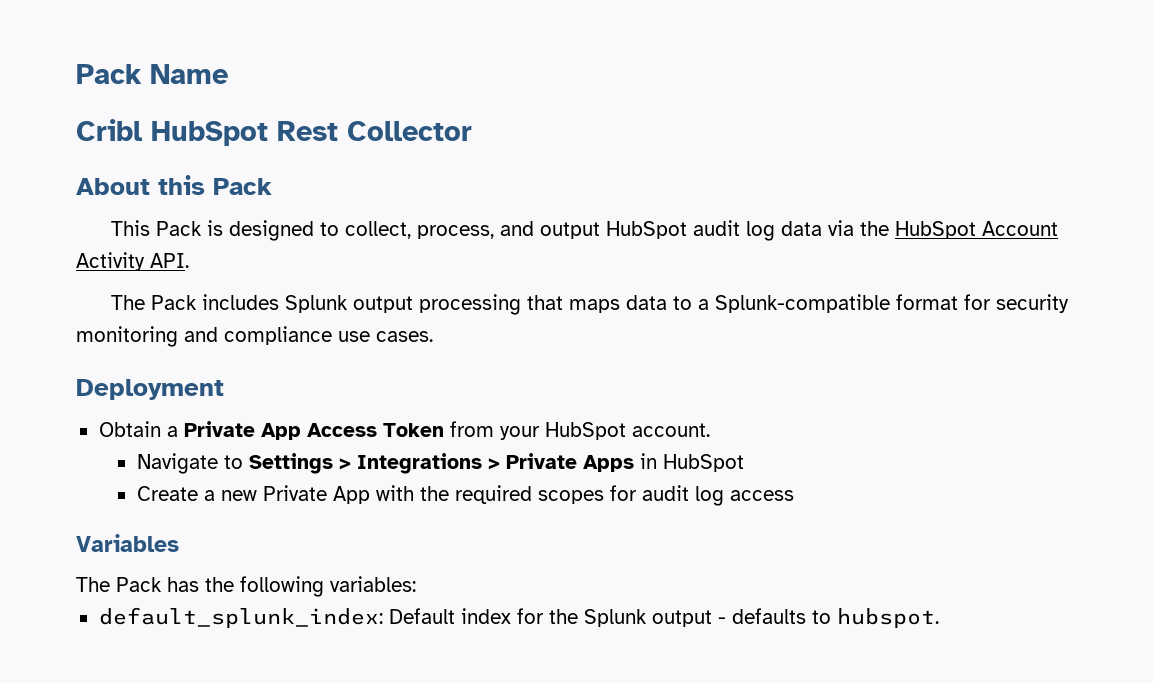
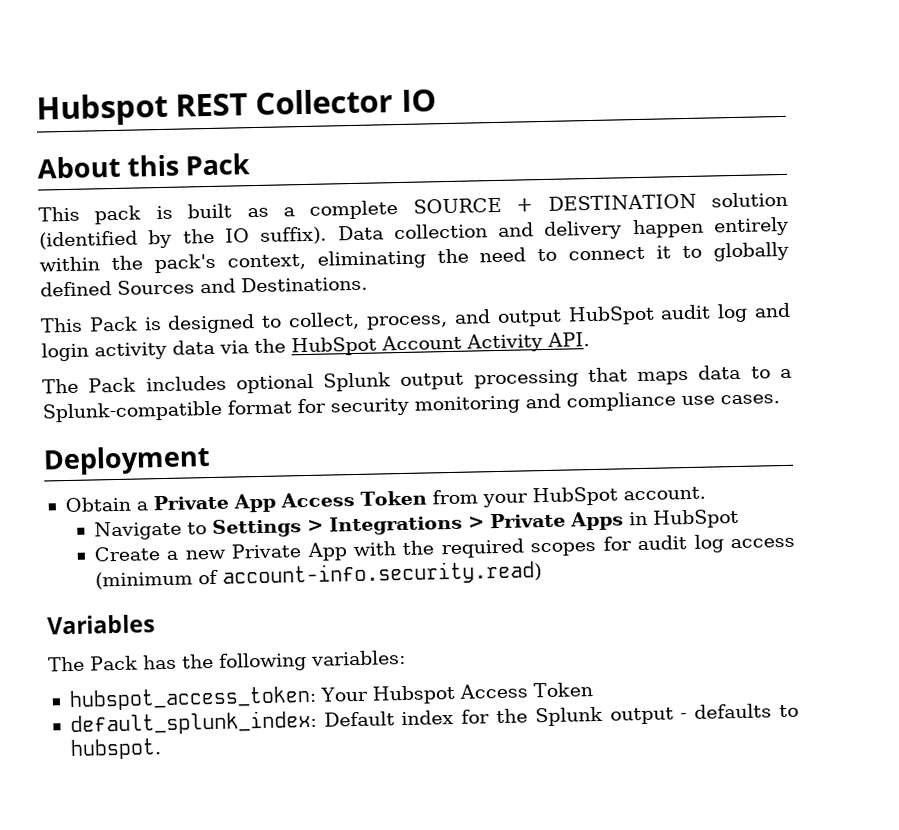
[76,64,228,84] [76,119,338,146] Pack Name // Cribl HubSpot Rest -> [36,92,249,127] Hubspot REST
(472, 131) none -> [400,89,437,112] IO
(272, 186) none -> [38,191,788,225] [39,216,789,250] [39,241,789,274] [40,275,368,297] // This pack is built as a complete SOURCE + DESTINATION solution (identified by the IO suffix). Data collection and delivery happen entirely within the pack's context, eliminating the need to connect it to globally defined Sources and Destinations.
(775, 231) none -> [753,302,791,318] [41,341,167,362] and login activity
(279, 302) none -> [235,373,314,394] optional
(794, 495) none -> [94,560,542,590] (minimum of account-info.security.read)
(416, 584) none -> [68,682,593,712] // hubspot_access_token: Your Hubspot Access Token

